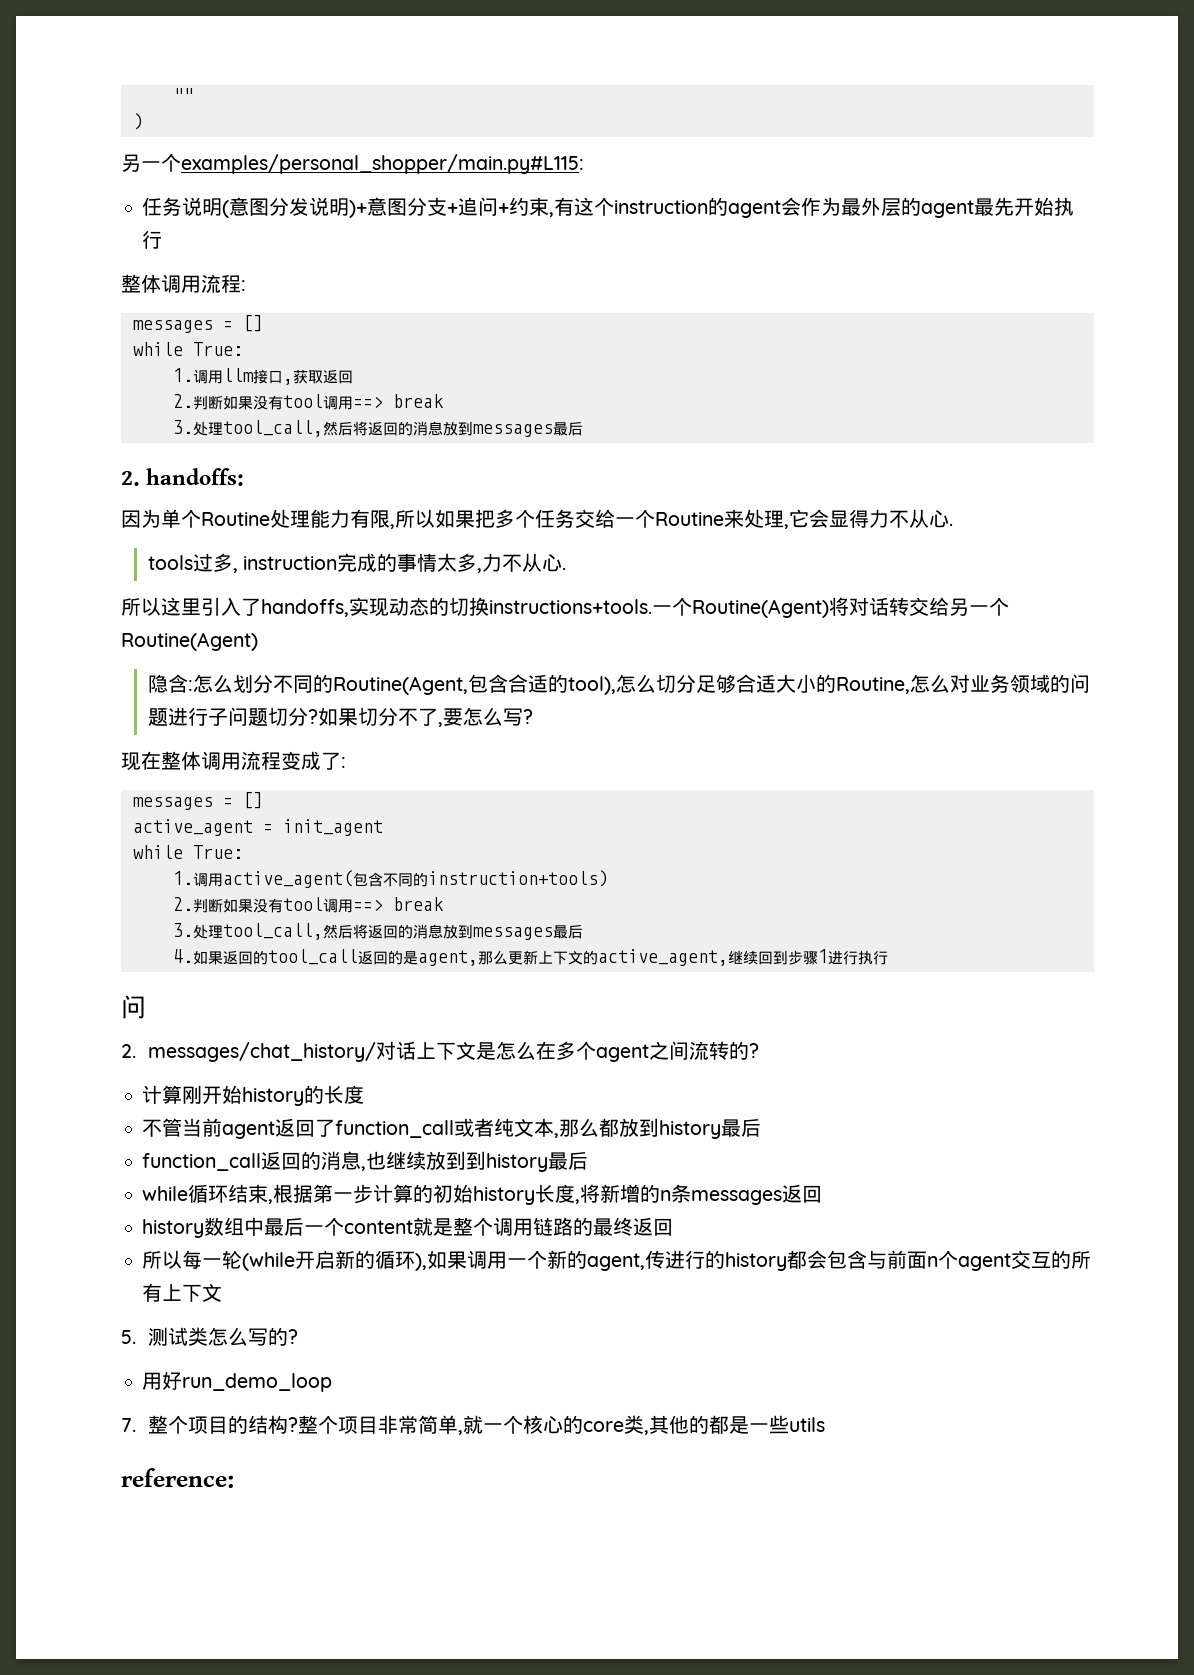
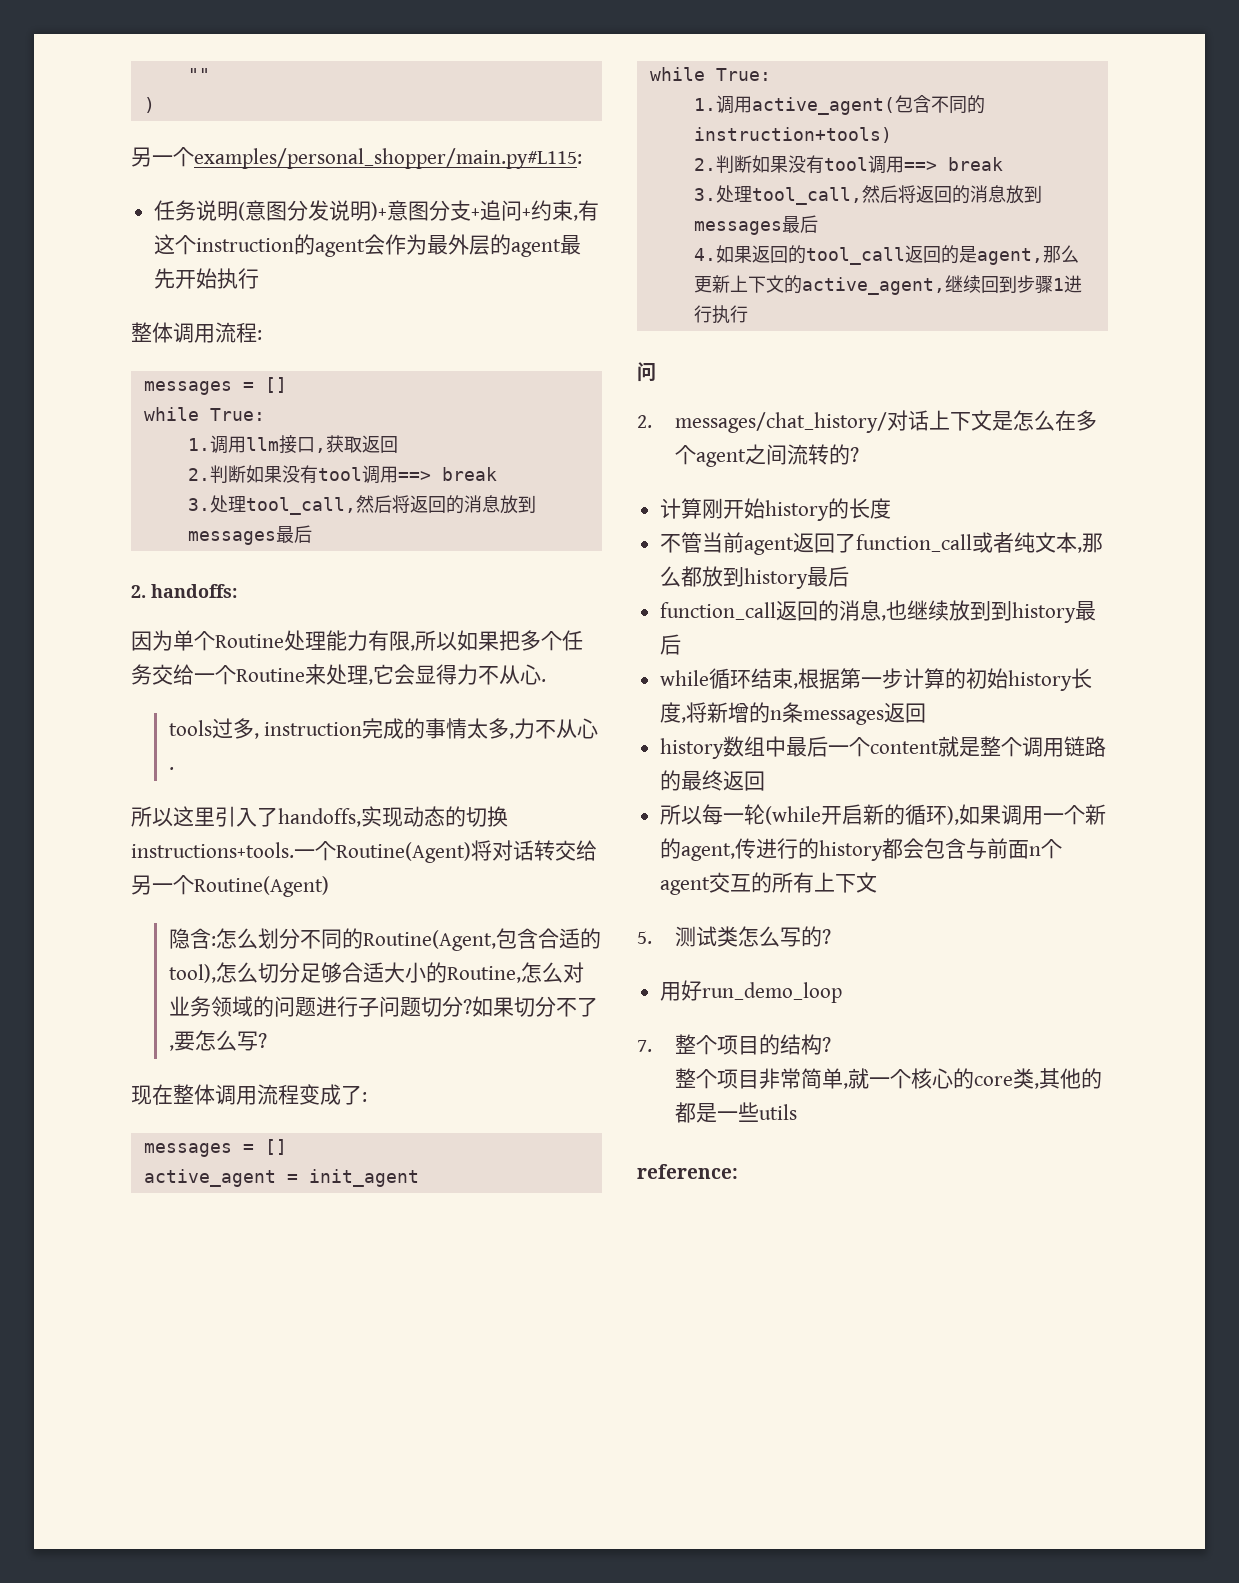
(298, 1424) none -> (831, 1044) //

